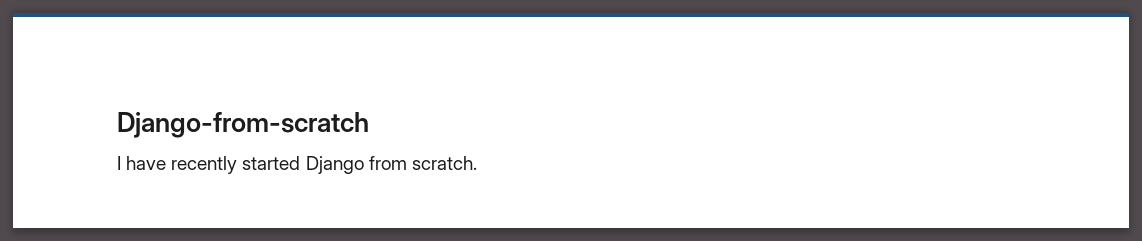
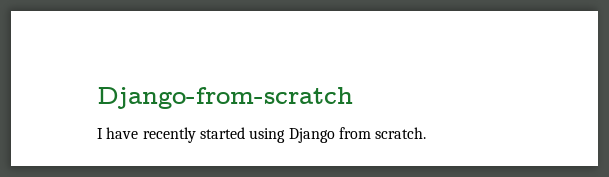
(301, 163) none -> [249,128,286,143] using

